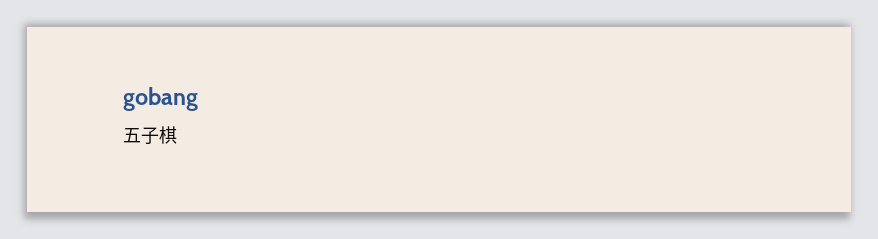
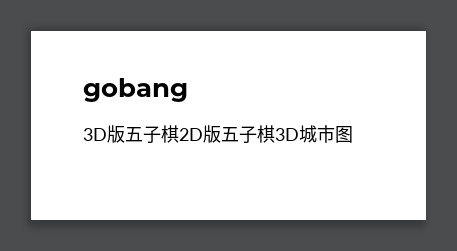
[123,126,177,145] 五子棋 -> [83,125,353,144] 3D版五子棋2D版五子棋3D城市图

